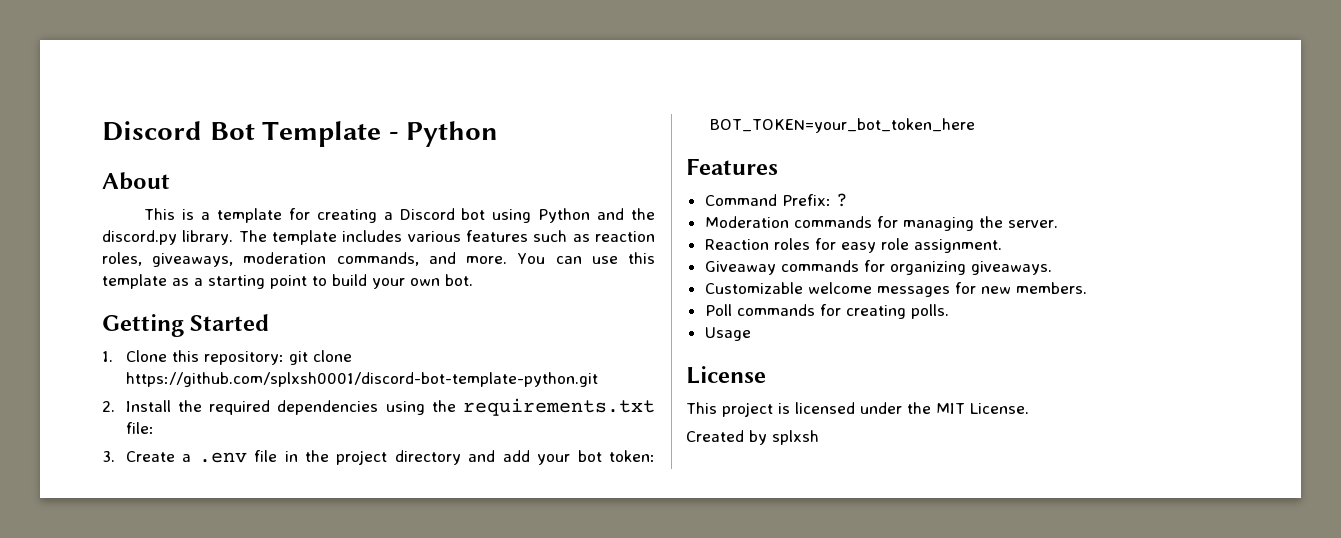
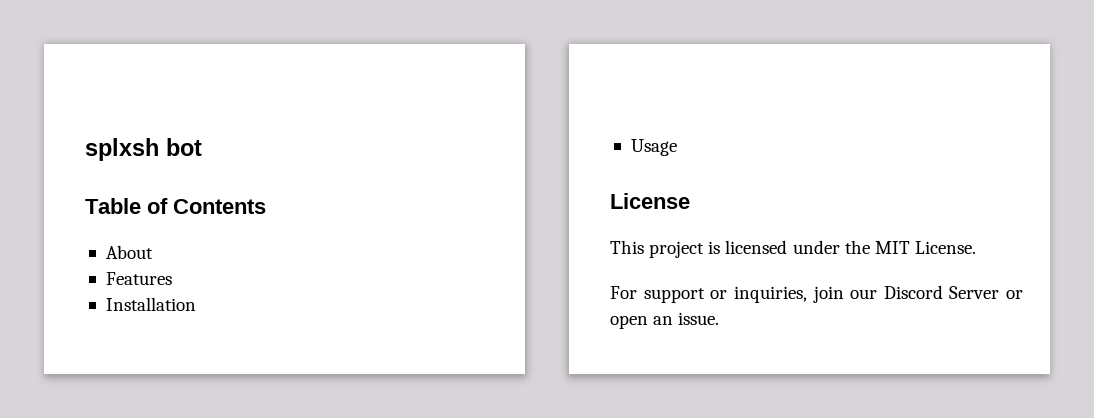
[102,121,499,147] [102,172,170,190] [144,208,656,223] [102,230,655,245] [102,252,655,267] [102,274,473,289] [102,314,270,337] [102,350,352,365] [125,372,598,387] [102,398,655,416] [125,422,154,434] [102,450,655,465] [709,118,975,133] [686,158,778,175] [704,193,848,207] [704,216,1058,231] [704,238,1002,253] [704,260,1052,275] [704,282,1087,297] [704,304,949,319] Discord Bot Template - Python // About // This is a template for creating a Discord bot using Python and the discord.py library. The template includes various features such as reaction roles, giveaways, moderation commands, and more. You can use this template as a starting point to build your own bot. // Getting Started // 1. Clone this repository: git clone https://github.com/splxsh0001/discord-bot-template-python.git // 2. Install the required dependencies using the requirements.txt file: // 3. Create a .env file in the project directory and add your bot token: BOT_TOKEN=your_bot_token_here // Features // Command Prefix: ? // Moderation commands for managing the server. // Reaction roles for easy role assignment. // Giveaway commands for organizing giveaways. // Customizable welcome messages for new members. // Poll commands for creating polls. -> [85,138,202,161] [85,198,266,214] [105,245,153,259] [105,272,172,285] [105,297,196,311] splxsh bot // Table of Contents // About // Features // Installation
[686,430,819,445] Created by splxsh -> [610,285,1023,303] [610,312,720,329] For support or inquiries, join our Discord Server or open an issue.

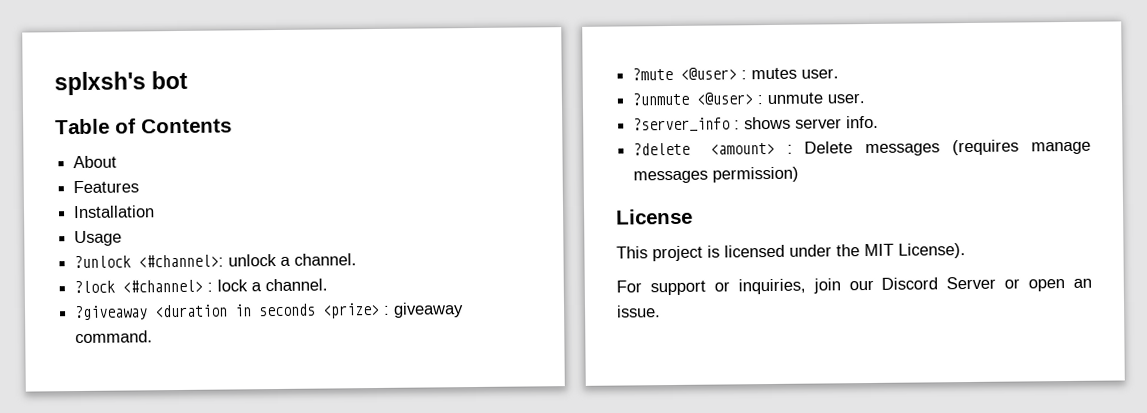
[85,138,159,161] splxsh -> [54,71,146,96] splxsh's
(677, 147) none -> [74,253,358,269] [74,278,329,294] [74,302,465,321] [75,330,154,344] [632,67,840,81] [632,92,866,106] [633,115,880,133] [633,139,1091,157] [633,166,800,184] // ?unlock <#channel>: unlock a channel. // ?lock <#channel> : lock a channel. // ?giveaway <duration in seconds <prize> : giveaway command. // ?mute <@user> : mutes user. // ?unmute <@user> : unmute user. // ?server_info : shows server info. // ?delete <amount> : Delete messages (requires manage messages permission)
[914,241,976,254] License. -> [898,243,966,259] License).

